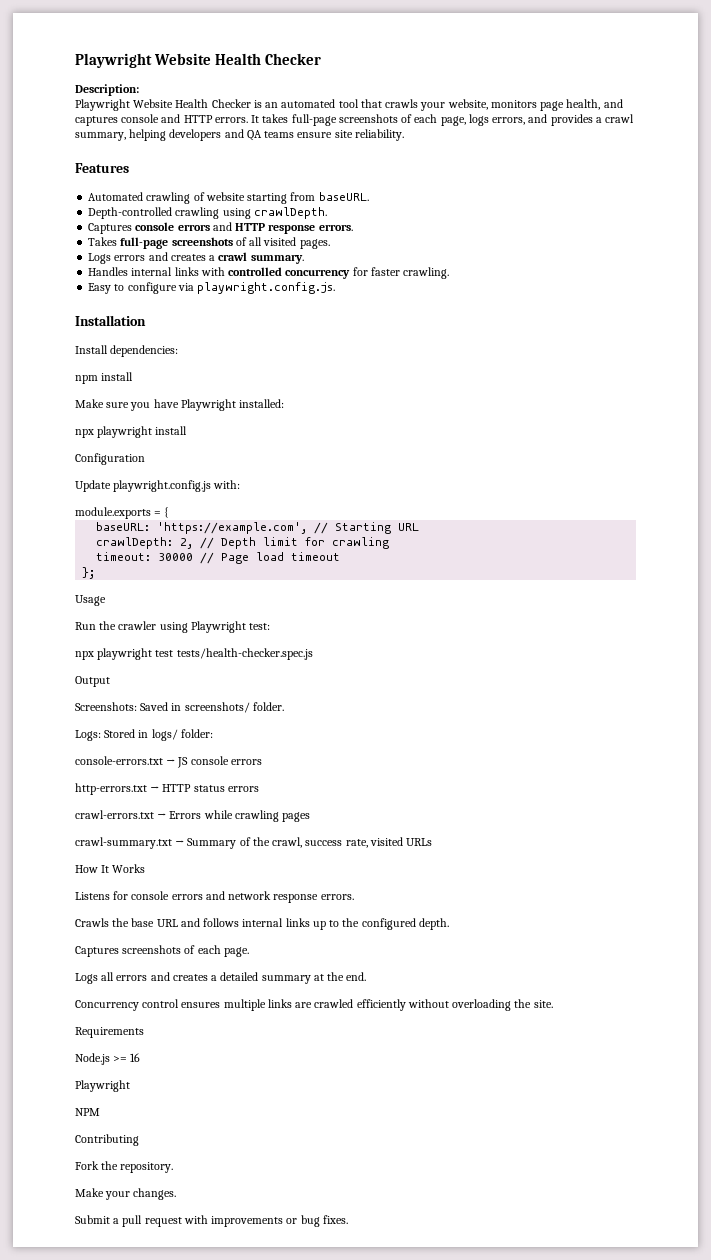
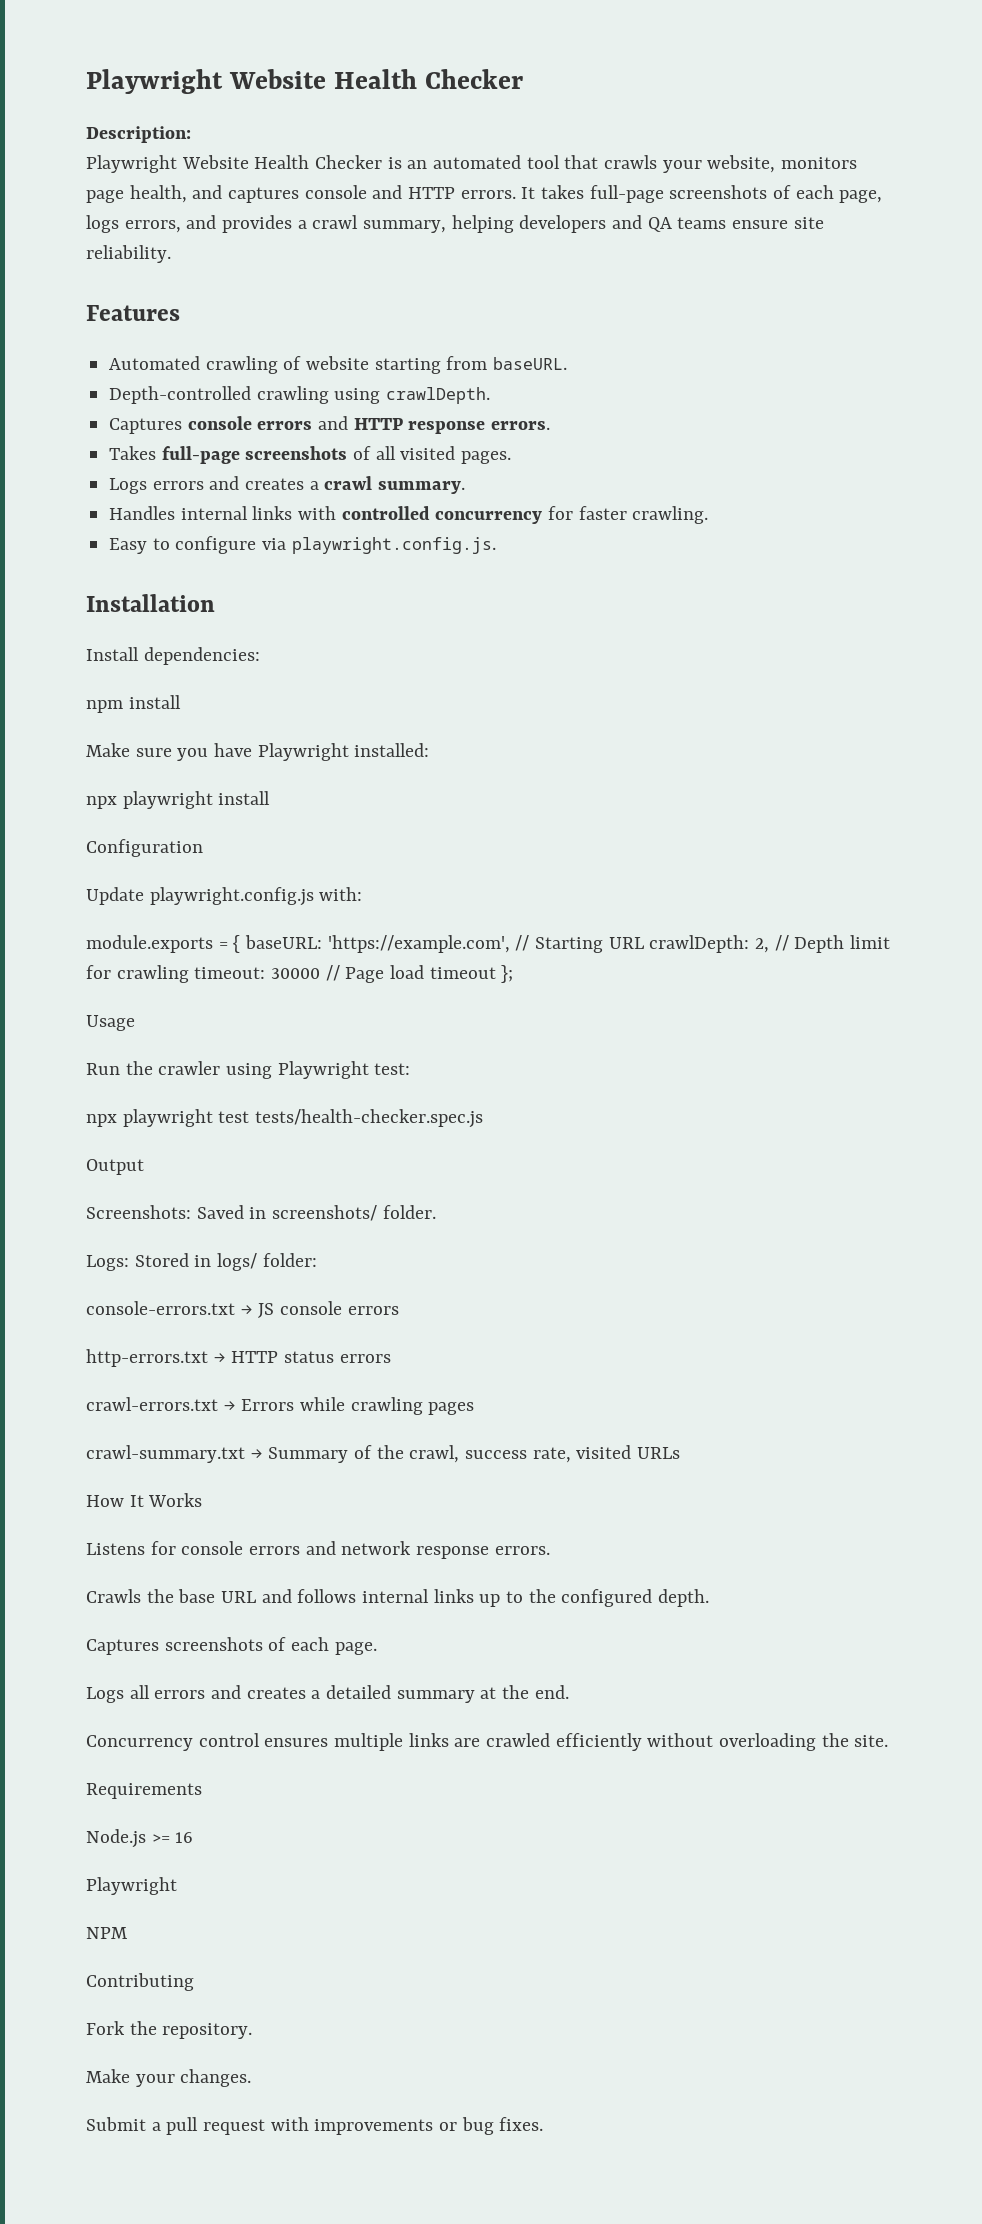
(170, 512) // -> (241, 944) none
(420, 527) // -> (644, 943) none
(390, 543) // -> (189, 974) none
(341, 556) // -> (496, 973) none

